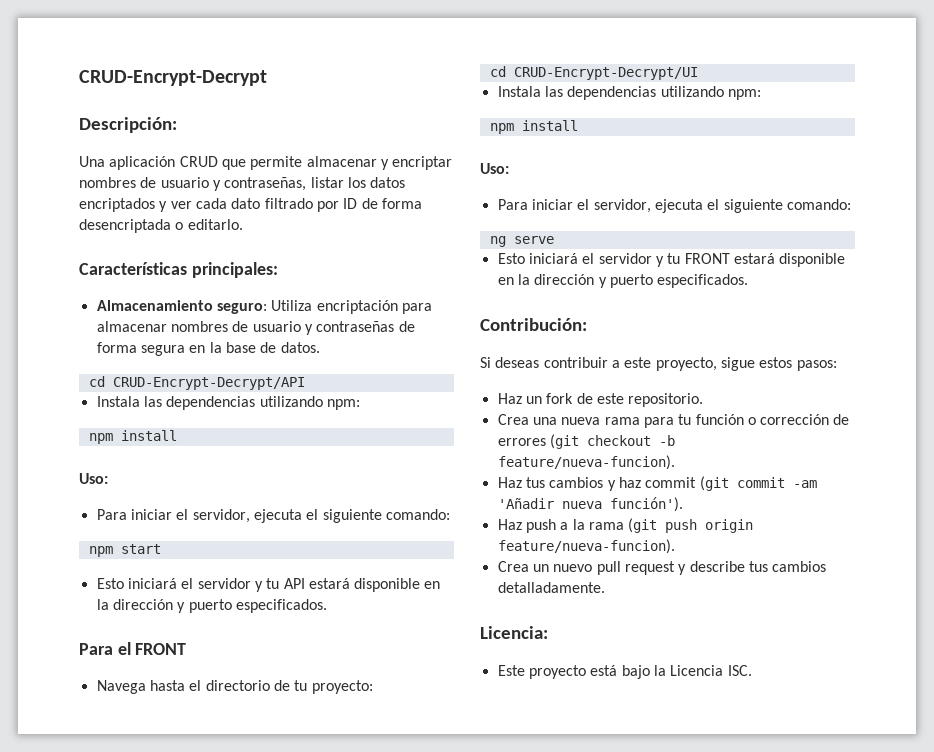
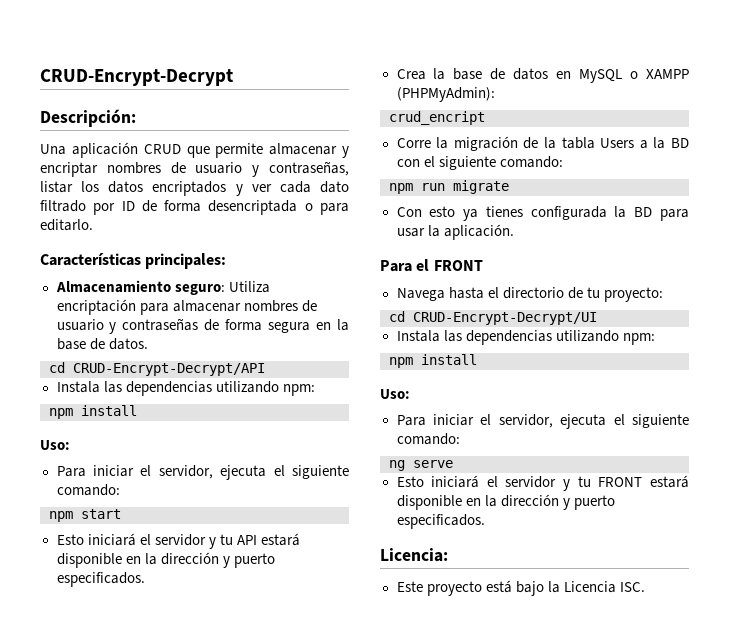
(184, 226) none -> [319,203,349,215] para
(327, 606) none -> [396,68,689,83] [396,87,495,102] [389,111,485,125] [396,136,689,151] [396,156,563,170] [389,180,509,194] [396,206,689,221] [396,224,514,240] // Crea la base de datos en MySQL o XAMPP (PHPMyAdmin): // crud_encript // Corre la migración de la tabla Users a la BD con el siguiente comando: // npm run migrate // Con esto ya tienes configurada la BD para usar la aplicación.
[480,318,587,331] [480,357,837,371] [497,393,704,407] [497,414,850,428] [497,434,675,449] [497,455,675,470] [497,476,817,491] [497,497,683,512] [497,518,754,533] [497,539,675,554] [497,561,827,575] [497,582,605,593] // Contribución: // Si deseas contribuir a este proyecto, sigue estos pasos: // Haz un fork de este repositorio. // Crea una nueva rama para tu función o corrección de errores (git checkout -b feature/nueva-funcion). // Haz tus cambios y haz commit (git commit -am 'Añadir nueva función'). // Haz push a la rama (git push origin feature/nueva-funcion). // Crea un nuevo pull request y describe tus cambios detalladamente. -> (485, 521) none

